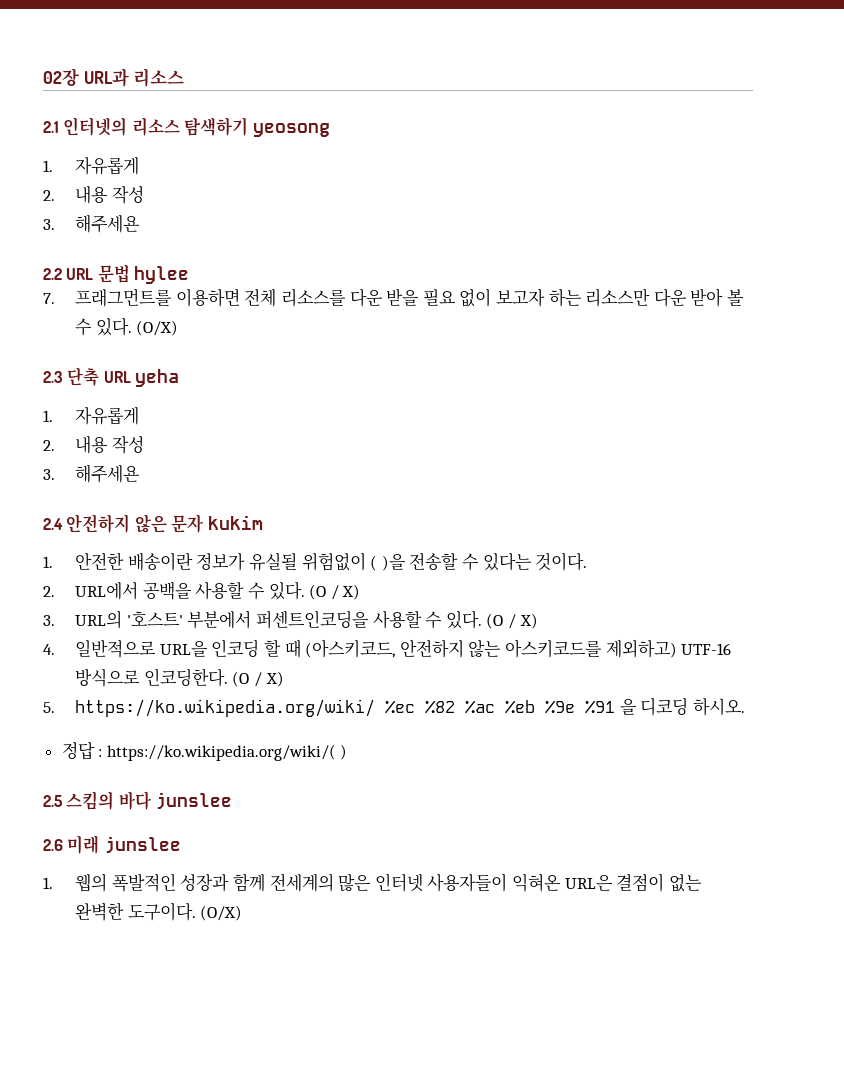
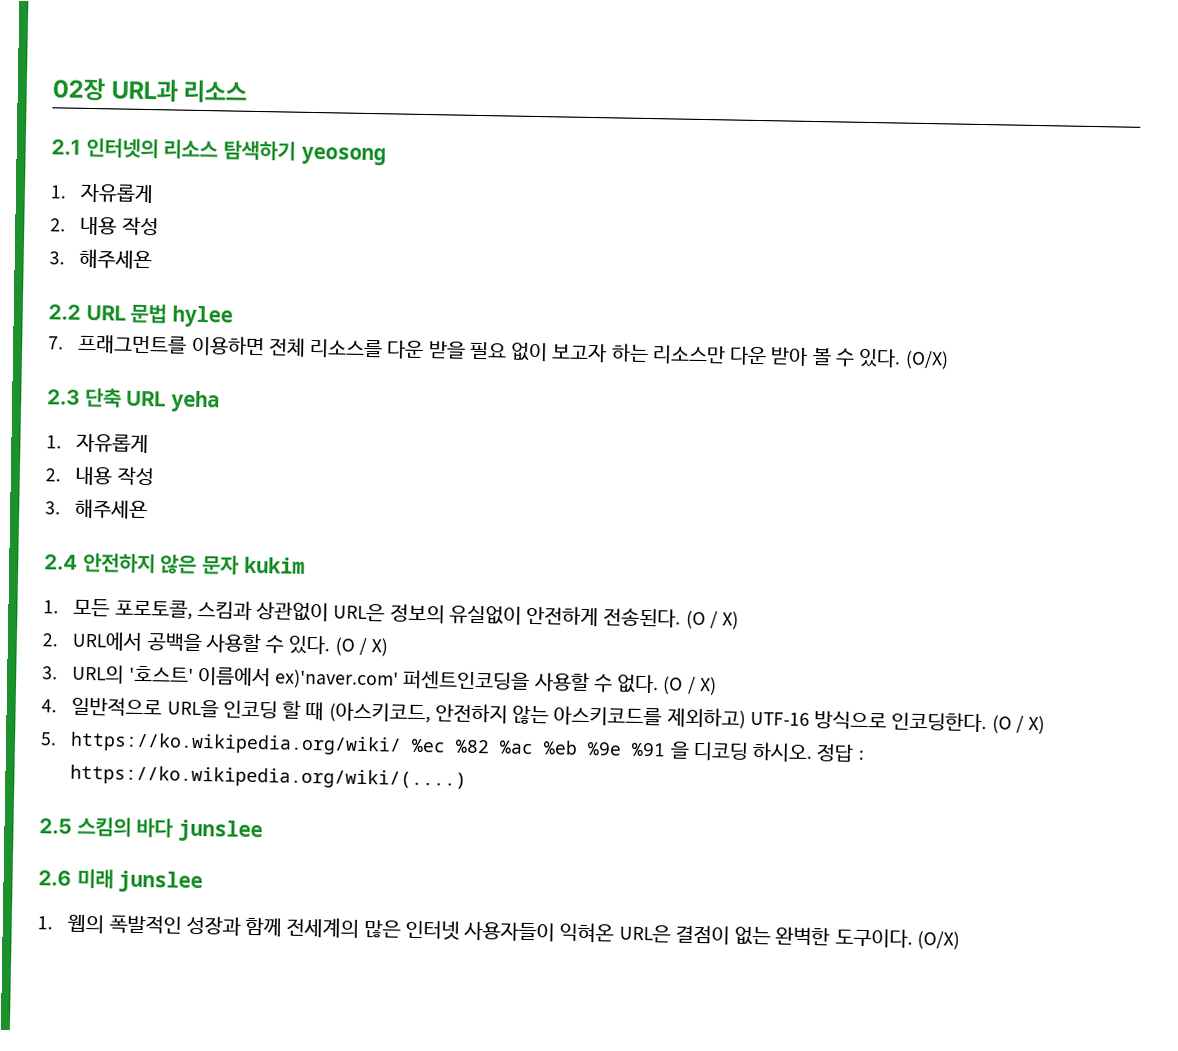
[75,552,588,571] 안전한 배송이란 정보가 유실될 위험없이 ( )을 전송할 수 있다는 것이다. -> [73,598,740,630] 모든 포로토콜, 스킴과 상관없이 URL은 정보의 유실없이 안전하게 전송된다. (O / X)
[187,610,252,629] 부분에서 -> [197,666,400,690] 이름에서 ex)'naver.com'
[445,611,482,629] 있다. -> [617,674,660,694] 없다.
(746, 707) // -> (814, 752) none
[106,744,348,761] https://ko.wikipedia.org/wiki/( ) -> [70,764,468,790] https://ko.wikipedia.org/wiki/(....)

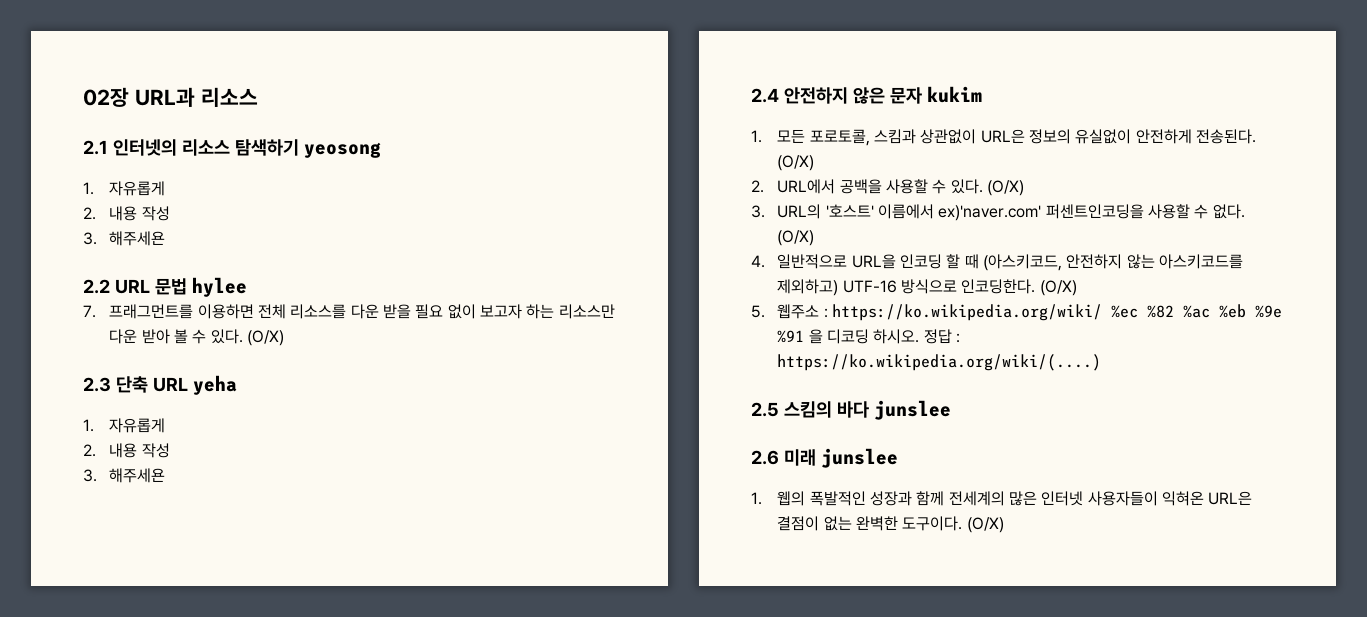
[685,610,740,630] (O / X) -> [777,155,815,171] (O/X)
[334,637,389,657] (O / X) -> [987,180,1025,196] (O/X)
[662,676,717,696] (O / X) -> [777,230,815,246] (O/X)
[991,715,1046,735] (O / X) -> [1039,280,1077,296] (O/X)
(57, 739) none -> [777,304,828,319] 웹주소 :

